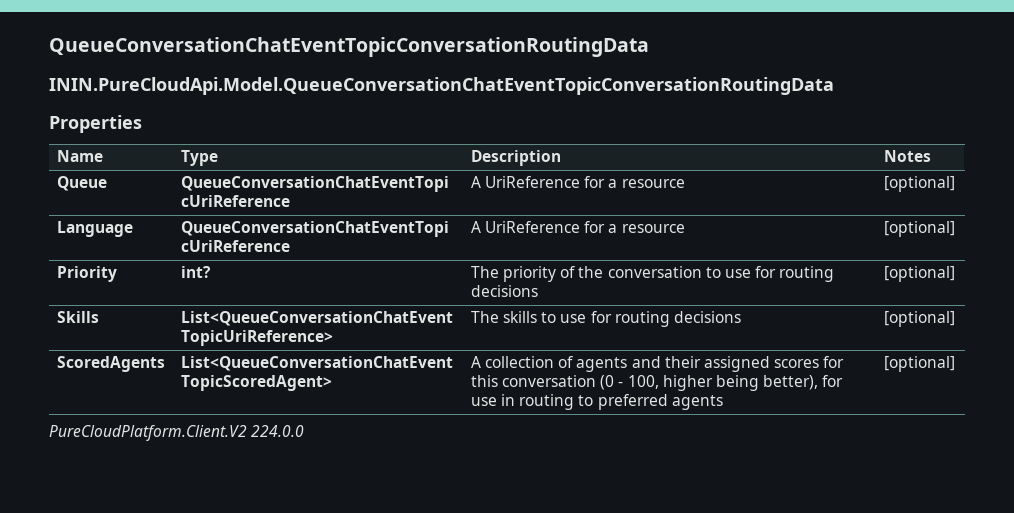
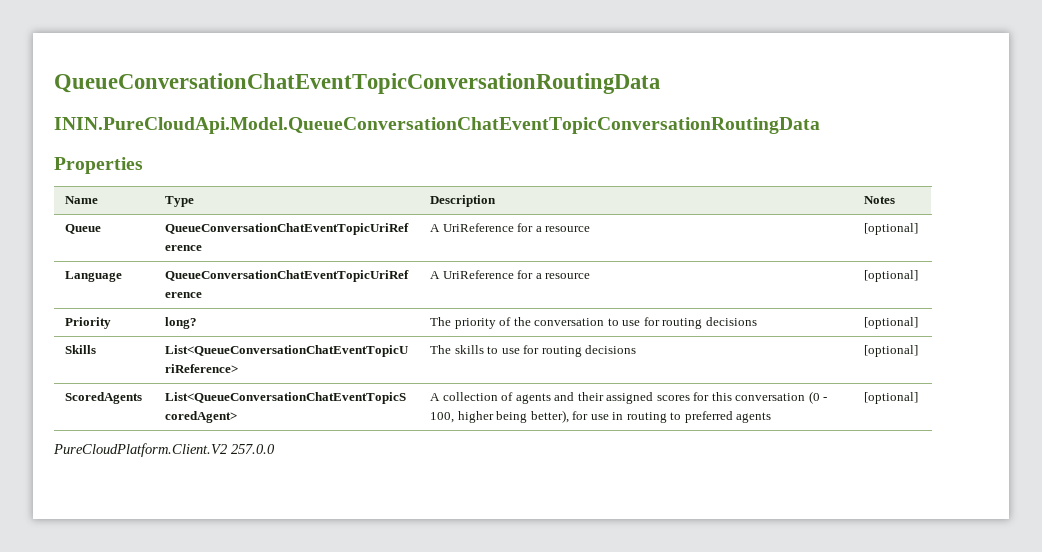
[180,266,211,278] int? -> [165,317,198,329] long?
[251,425,305,437] 224.0.0 -> [231,444,275,454] 257.0.0

